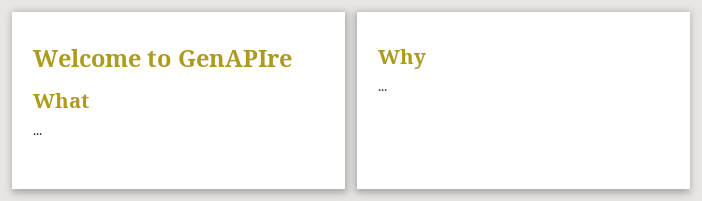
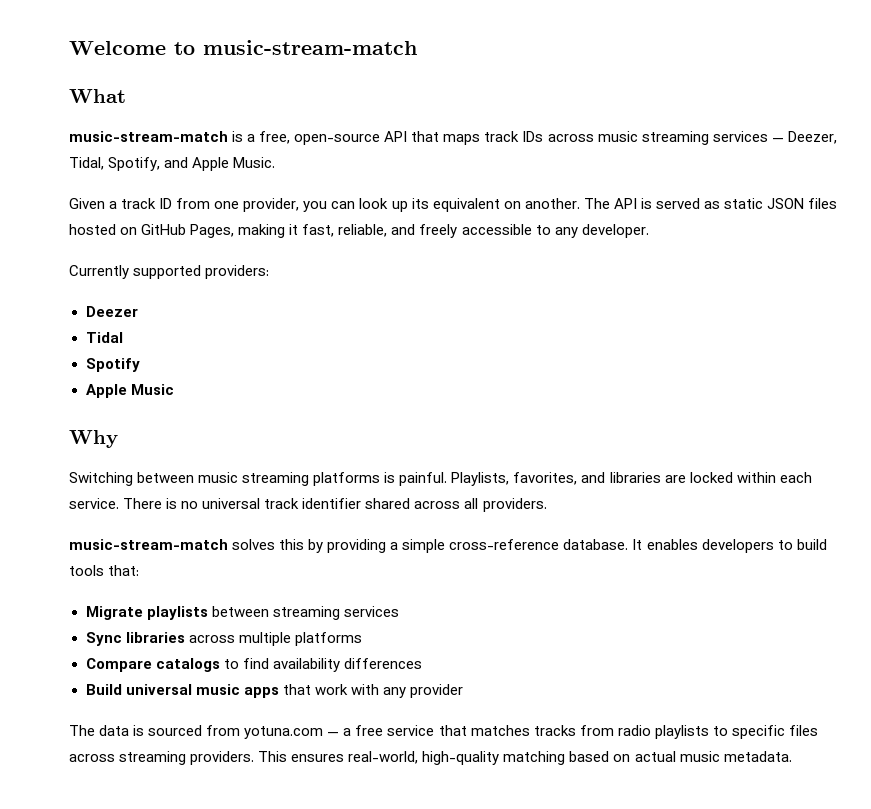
[177,50,292,67] GenAPIre -> [203,40,417,55] music-stream-match
[33,133,42,135] [378,49,426,69] [378,89,387,91] ... // Why // ... -> [69,131,837,145] [69,157,276,171] [69,198,838,212] [69,224,649,238] [69,265,270,279] [85,306,138,317] [85,332,123,343] [85,358,140,372] [85,384,174,398] [69,430,118,448] [69,472,812,486] [69,498,547,512] [69,539,827,553] [69,565,140,576] [85,606,399,620] [85,632,362,646] [85,658,422,672] [85,684,463,698] [69,725,818,739] [69,751,792,765] music-stream-match is a free, open-source API that maps track IDs across music streaming services — Deezer, Tidal, Spotify, and Apple Music. // Given a track ID from one provider, you can look up its equivalent on another. The API is served as static JSON files hosted on GitHub Pages, making it fast, reliable, and freely accessible to any developer. // Currently supported providers: // Deezer // Tidal // Spotify // Apple Music // Why // Switching between music streaming platforms is painful. Playlists, favorites, and libraries are locked within each service. There is no universal track identifier shared across all providers. // music-stream-match solves this by providing a simple cross-reference database. It enables developers to build tools that: // Migrate playlists between streaming services // Sync libraries across multiple platforms // Compare catalogs to find availability differences // Build universal music apps that work with any provider // The data is sourced from yotuna.com — a free service that matches tracks from radio playlists to specific files across streaming providers. This ensures real-world, high-quality matching based on actual music metadata.

